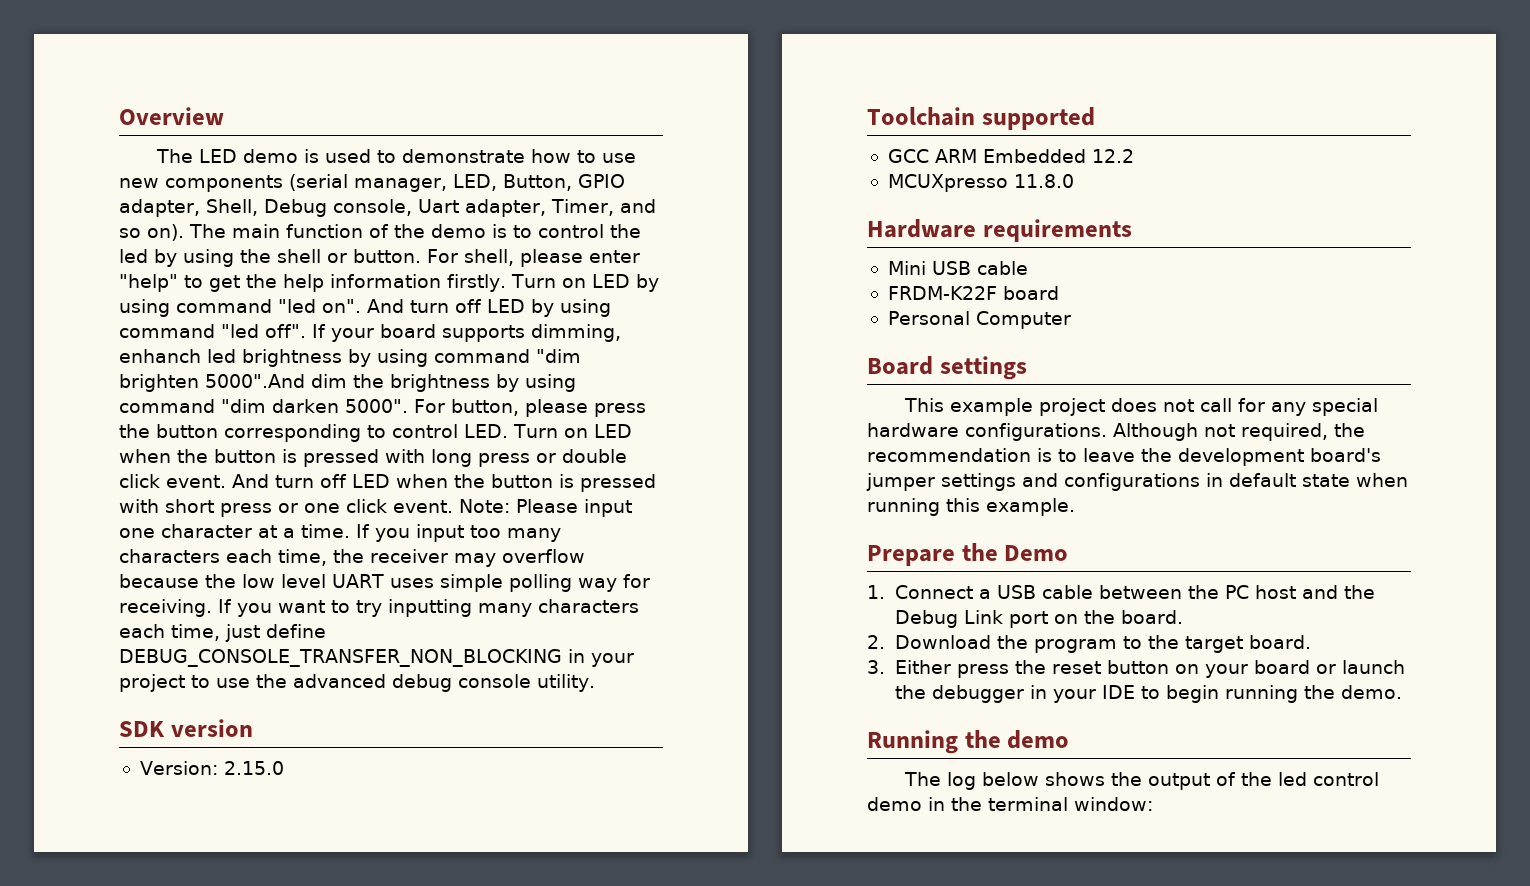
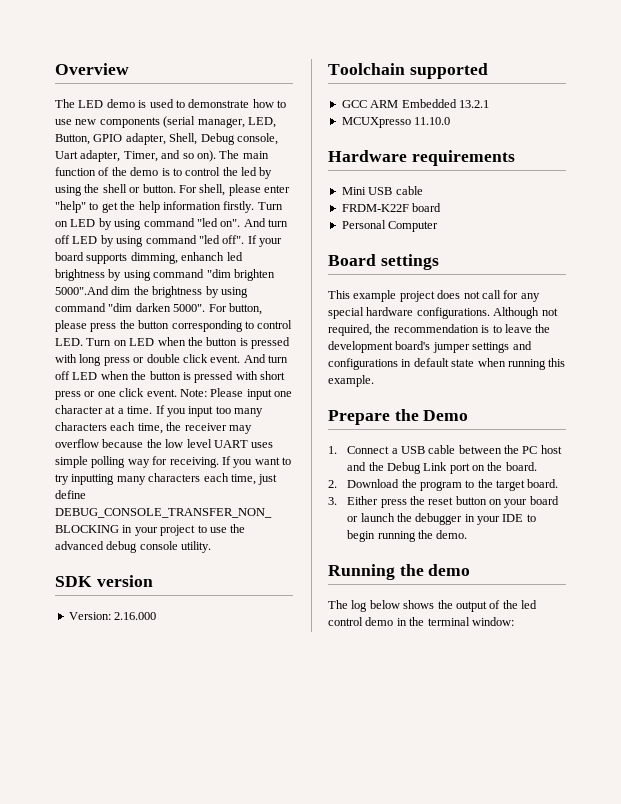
[223,761,284,775] 2.15.0 -> [114,612,157,620] 2.16.000
[1091,149,1134,163] 12.2 -> [458,100,489,108] 13.2.1
[1013,174,1074,188] 11.8.0 -> [414,117,451,125] 11.10.0

